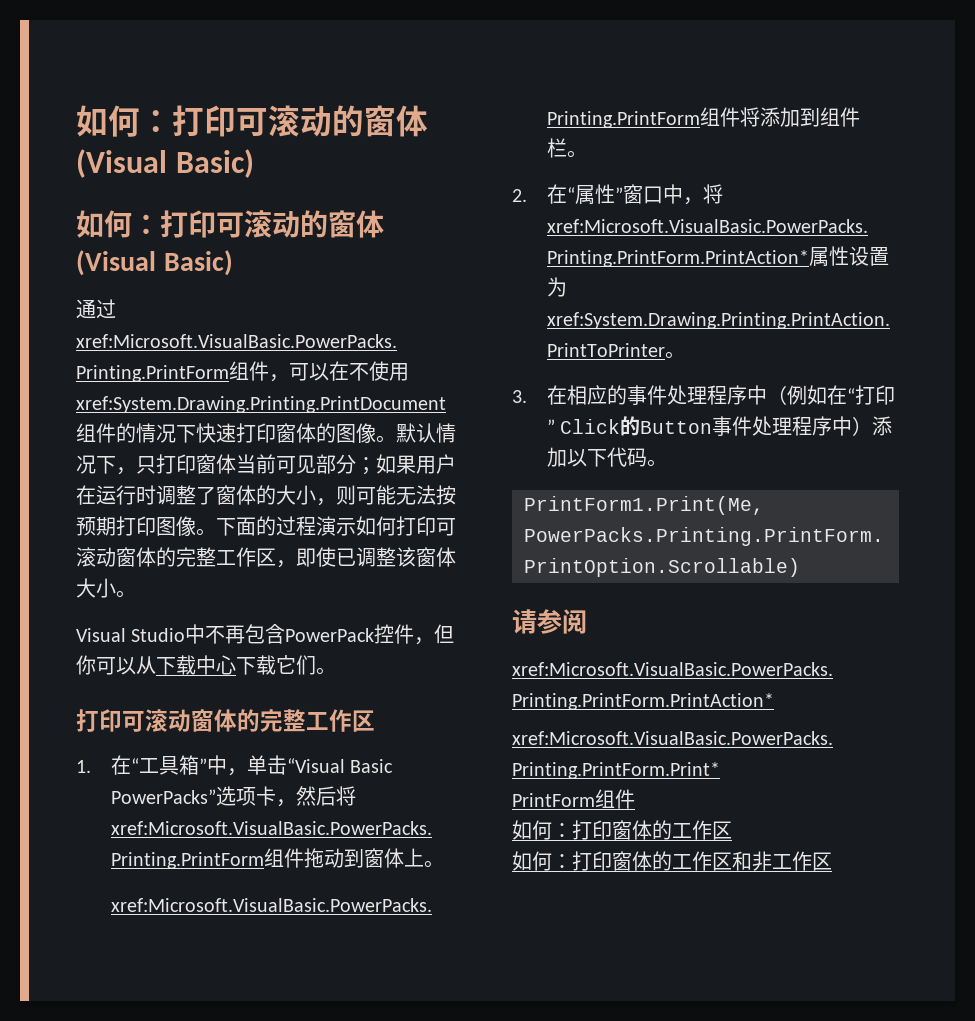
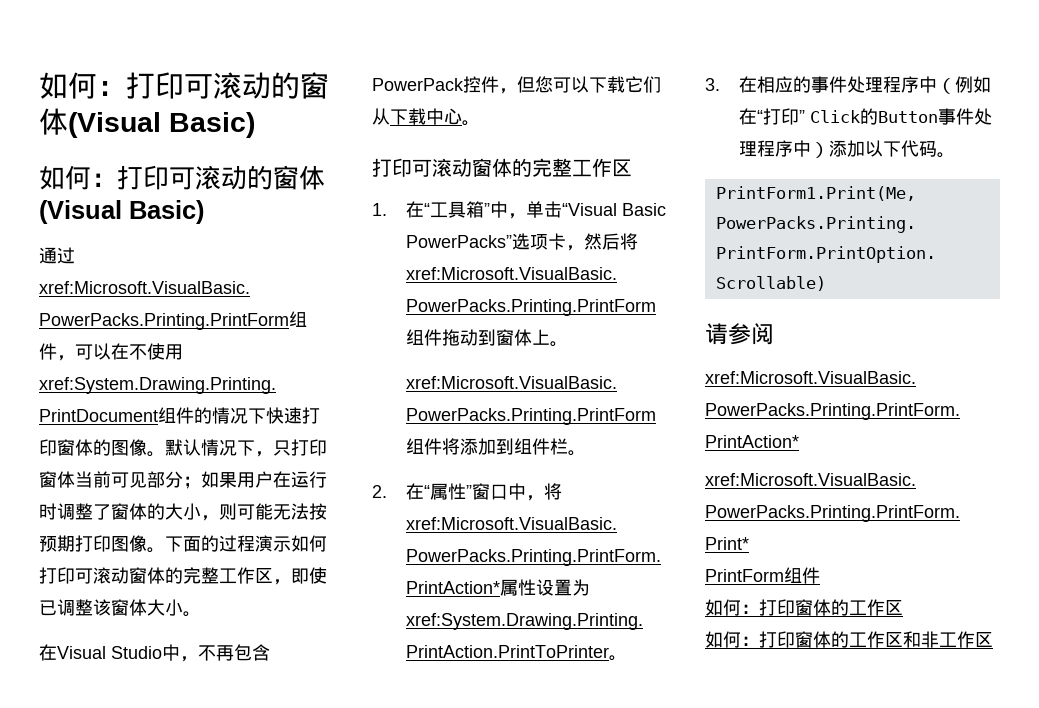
(136, 594) none -> [39,644,57,661] 在
(206, 634) none -> [180,656,198,662] ，
[76,655,136,675] 你可以 -> [535,76,661,93] 您可以下载它们
[236,655,316,675] 下载它们 -> (462, 116) none

